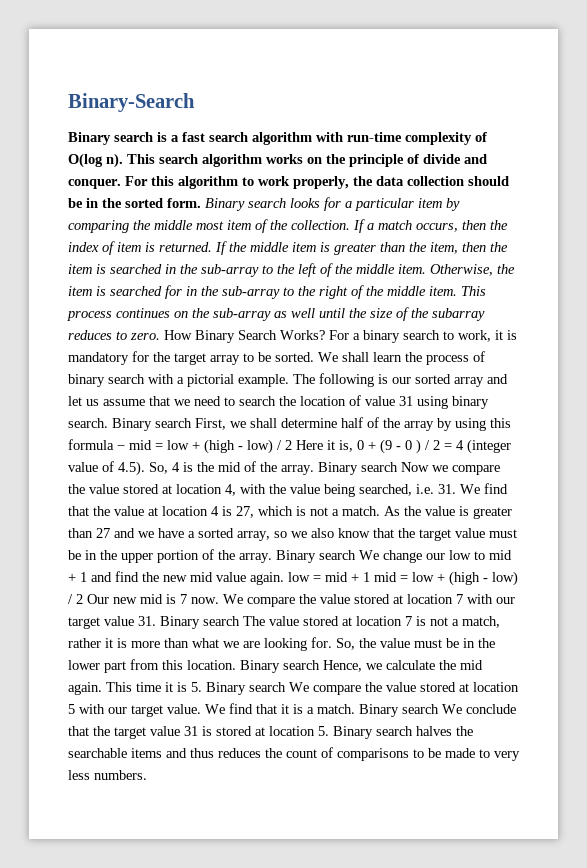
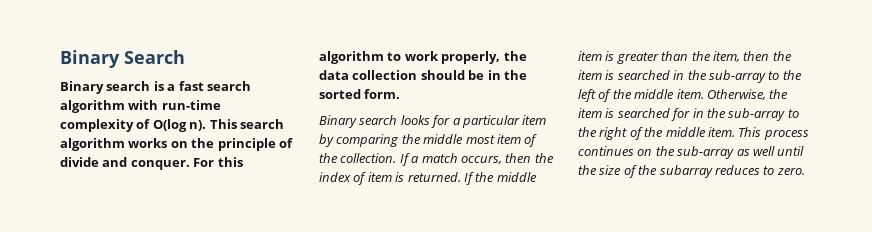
[68,93,195,112] Binary-Search -> [60,50,185,68] Binary Search
(201, 203) none -> (401, 94) //
[164,330,517,343] [68,351,485,365] [68,373,508,387] [68,395,489,409] [68,417,511,431] [68,439,511,454] [68,461,500,476] [68,483,508,497] [68,506,512,519] [68,528,517,541] [68,549,512,563] [68,571,518,586] [68,594,515,607] [68,616,500,629] [68,637,495,651] [68,659,483,673] [68,682,519,695] [68,703,516,717] [68,726,473,739] [68,747,520,761] [68,770,147,780] How Binary Search Works? For a binary search to work, it is mandatory for the target array to be sorted. We shall learn the process of binary search with a pictorial example. The following is our sorted array and let us assume that we need to search the location of value 31 using binary search. Binary search First, we shall determine half of the array by using this formula − mid = low + (high - low) / 2 Here it is, 0 + (9 - 0 ) / 2 = 4 (integer value of 4.5). So, 4 is the mid of the array. Binary search Now we compare the value stored at location 4, with the value being searched, i.e. 31. We find that the value at location 4 is 27, which is not a match. As the value is greater than 27 and we have a sorted array, so we also know that the target value must be in the upper portion of the array. Binary search We change our low to mid + 1 and find the new mid value again. low = mid + 1 mid = low + (high - low) / 2 Our new mid is 7 now. We compare the value stored at location 7 with our target value 31. Binary search The value stored at location 7 is not a match, rather it is more than what we are looking for. So, the value must be in the lower part from this location. Binary search Hence, we calculate the mid again. This time it is 5. Binary search We compare the value stored at location 5 with our target value. We find that it is a match. Binary search We conclude that the target value 31 is stored at location 5. Binary search halves the searchable items and thus reduces the count of comparisons to be made to very less numbers. -> (805, 171) none

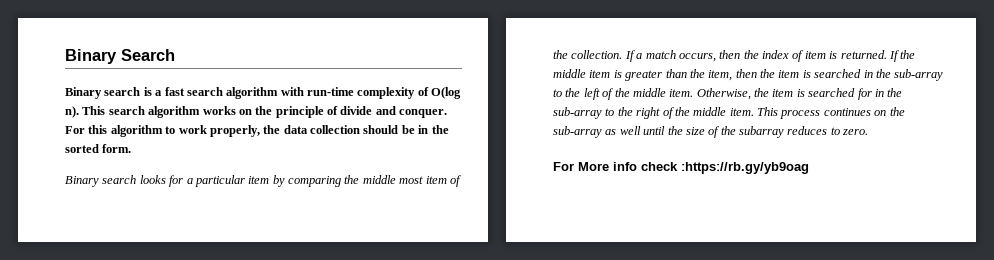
(805, 171) none -> [553,162,809,174] // For More info check :https://rb.gy/yb9oag

